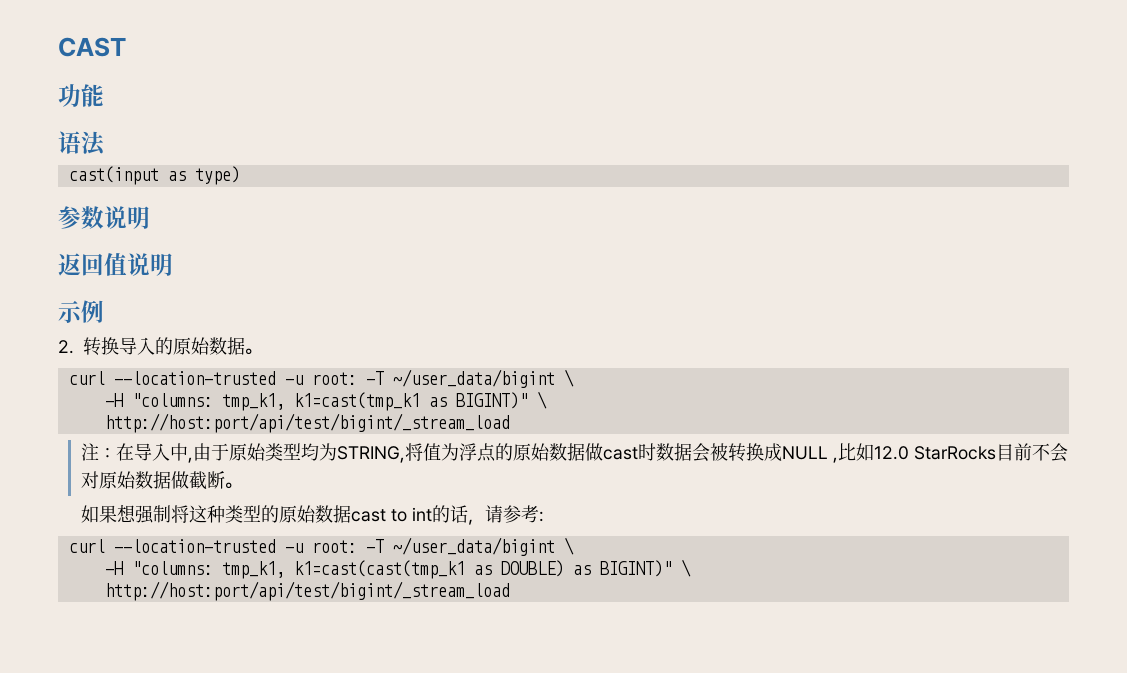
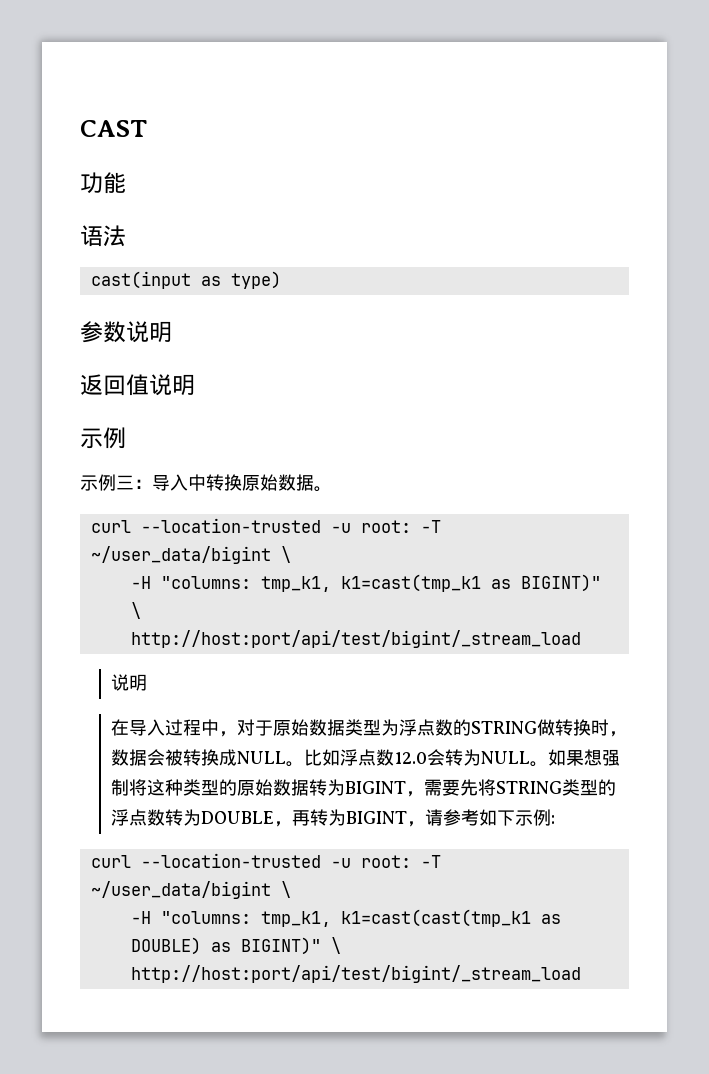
[58,337,173,356] 2.转换导入的 -> [80,474,242,491] 示例三：导入中转换
[80,443,656,463] 注：在导入中,由于原始类型均为STRING,将值为浮点的原始数据做cast时 -> [111,674,148,691] [111,719,628,737] 说明 // 在导入过程中，对于原始数据类型为浮点数的STRING做转换时，
[832,443,1068,463] [80,471,242,490] ,比如12.0 StarRocks目前不会对原始数据做截断。 // -> [286,749,549,767] 。比如浮点数12.0会转为NULL。
[350,505,468,523] cast to int的话 -> [309,779,617,797] [111,809,408,827] 转为BIGINT，需要先将STRING类型的浮点数转为DOUBLE，再转为BIGINT
(539, 514) none -> [479,809,552,826] 如下示例

